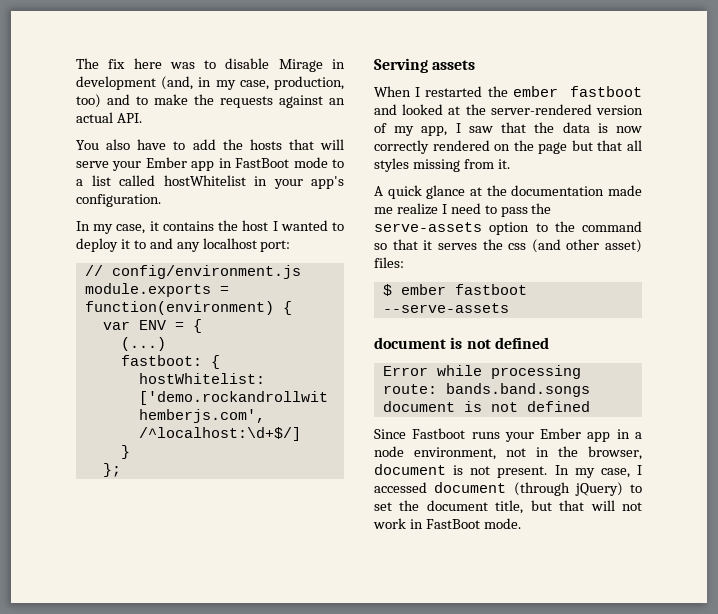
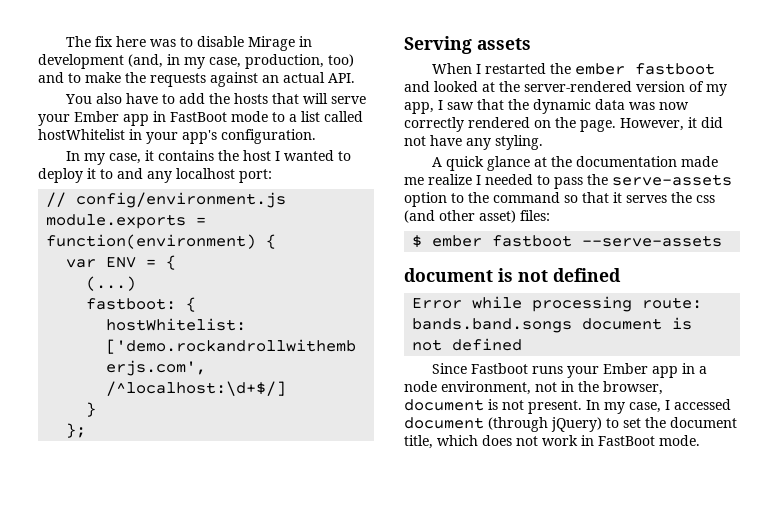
[562,122,608,133] data is -> [533,99,655,114] dynamic data was
[538,140,643,154] [374,158,510,172] page but that all styles missing from it. -> [580,117,723,132] [404,135,543,150] page. However, it did not have any styling.
[450,203,481,214] need -> [485,174,533,185] needed
[530,500,615,511] but that will -> [437,435,512,446] which does

